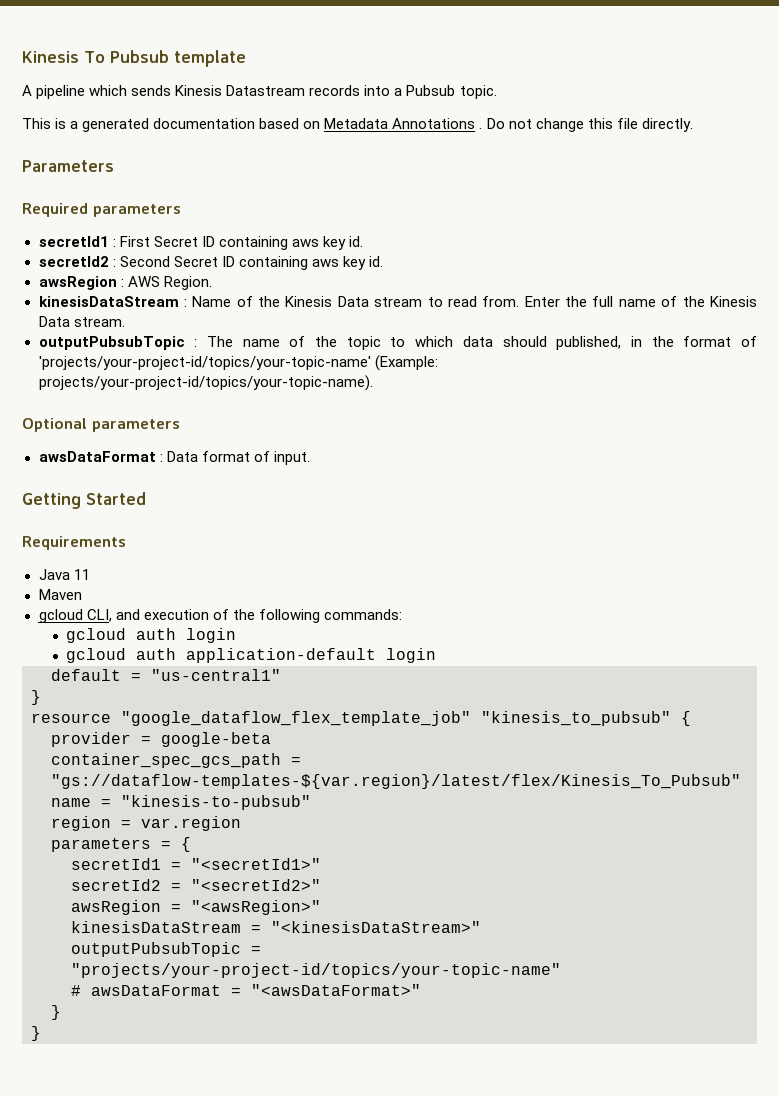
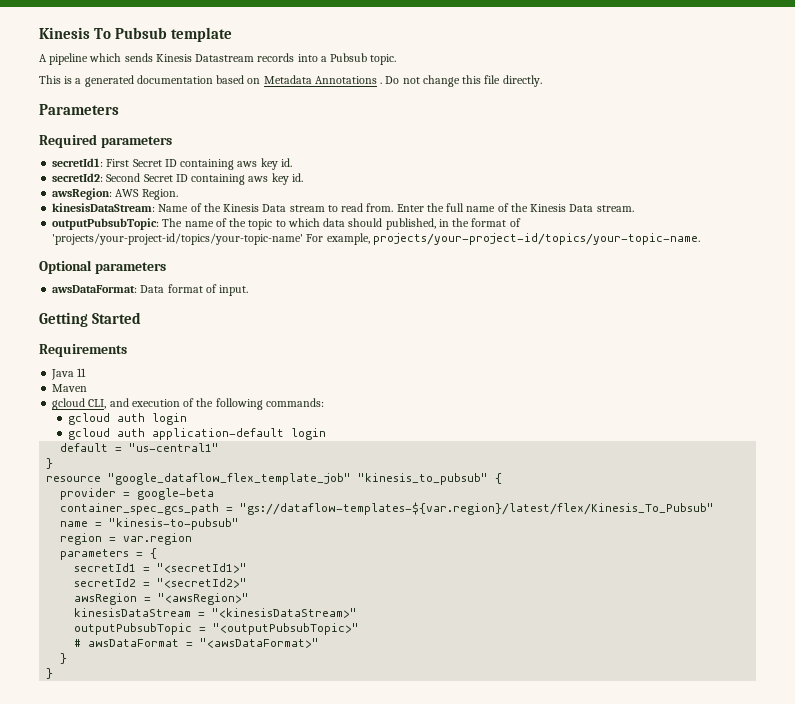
[38,236,116,247] secretId1 : -> [52,158,104,167] secretId1:
[38,256,116,267] secretId2 : -> [52,173,104,182] secretId2:
[38,276,124,290] awsRegion : -> [52,188,113,200] awsRegion:
[38,296,187,307] kinesisDataStream : -> [52,203,156,212] kinesisDataStream:
[38,336,198,350] outputPubsubTopic : -> [52,218,160,230] outputPubsubTopic:
[374,355,438,371] [38,375,373,391] (Example: projects/your-project-id/topics/your-topic-name). -> [306,233,700,245] For example, projects/your-project-id/topics/your-topic-name.
[38,451,163,462] awsDataFormat : -> [52,285,138,293] awsDataFormat:
[71,963,561,978] "projects/your-project-id/topics/your-topic-name" -> [213,623,360,635] "<outputPubsubTopic>"

